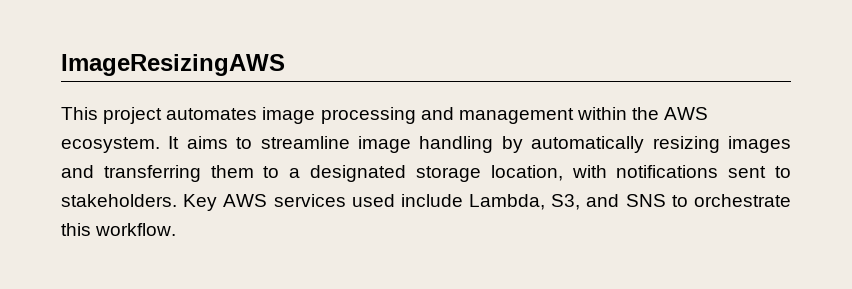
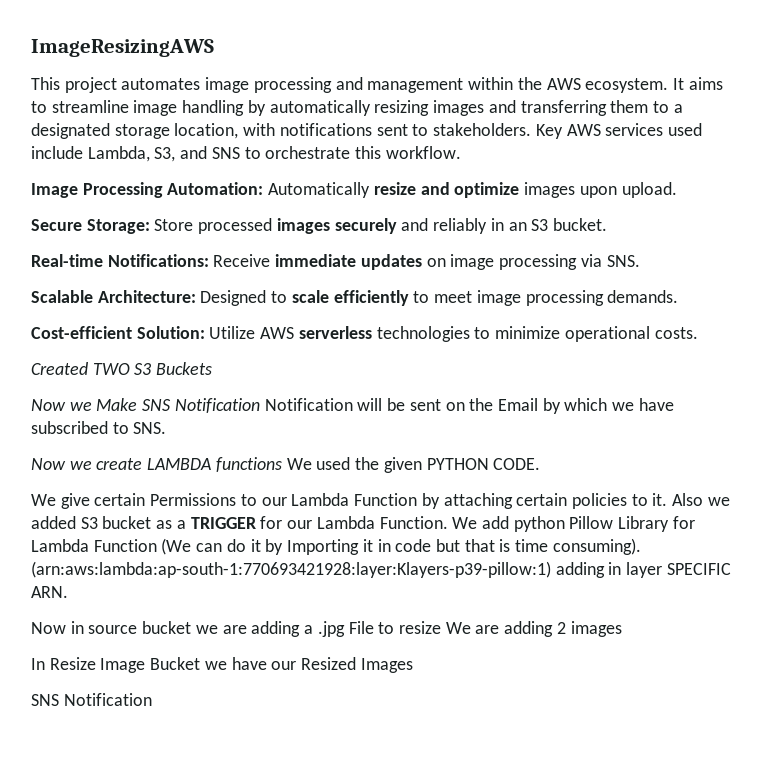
(177, 229) none -> [31,182,677,198] [31,218,607,234] [31,254,640,270] [31,290,679,306] [31,326,698,342] [31,362,213,375] [31,398,674,414] [31,421,167,434] [31,457,541,473] [31,493,730,509] [31,516,695,532] [31,538,641,555] [31,561,731,578] [31,586,68,598] [31,621,622,637] [31,657,413,673] [31,693,152,706] // Image Processing Automation: Automatically resize and optimize images upon upload. // Secure Storage: Store processed images securely and reliably in an S3 bucket. // Real-time Notifications: Receive immediate updates on image processing via SNS. // Scalable Architecture: Designed to scale efficiently to meet image processing demands. // Cost-efficient Solution: Utilize AWS serverless technologies to minimize operational costs. // Created TWO S3 Buckets // Now we Make SNS Notification Notification will be sent on the Email by which we have subscribed to SNS. // Now we create LAMBDA functions We used the given PYTHON CODE. // We give certain Permissions to our Lambda Function by attaching certain policies to it. Also we added S3 bucket as a TRIGGER for our Lambda Function. We add python Pillow Library for Lambda Function (We can do it by Importing it in code but that is time consuming). (arn:aws:lambda:ap-south-1:770693421928:layer:Klayers-p39-pillow:1) adding in layer SPECIFIC ARN. // Now in source bucket we are adding a .jpg File to resize We are adding 2 images // In Resize Image Bucket we have our Resized Images // SNS Notification

